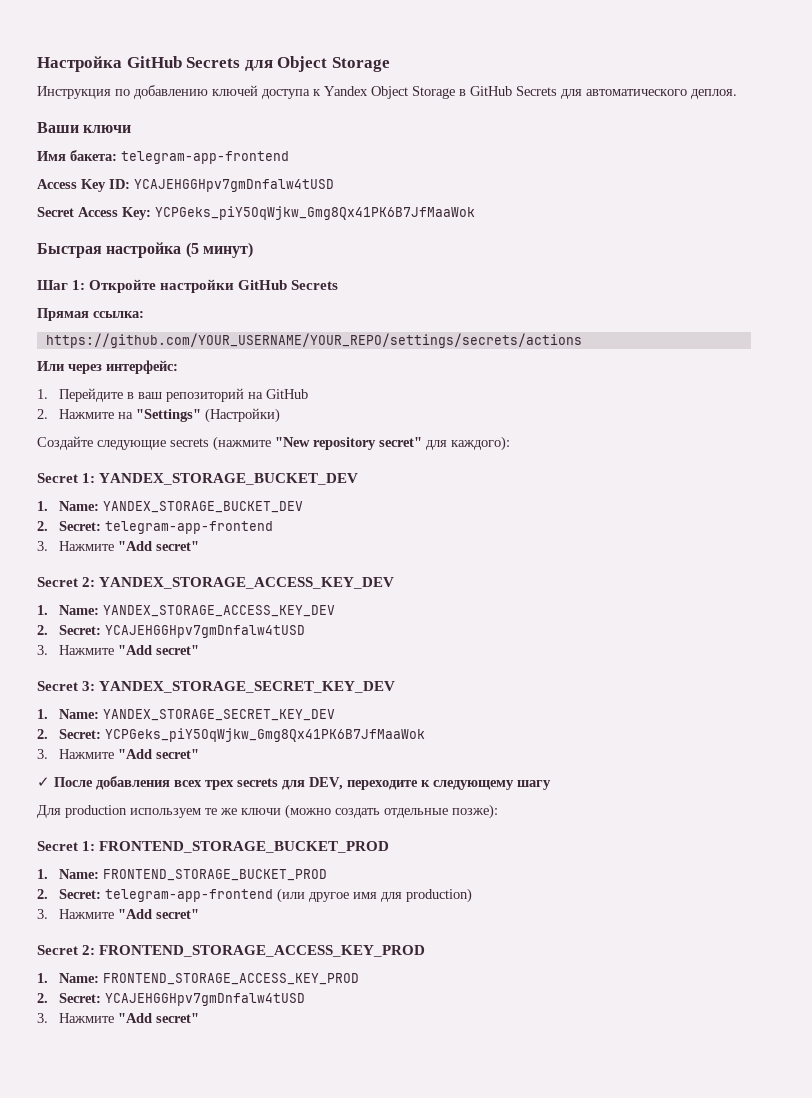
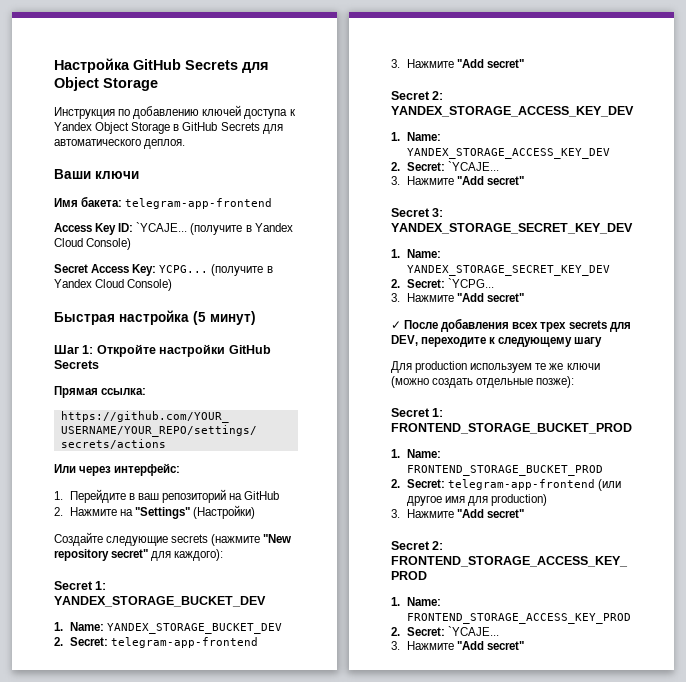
[134,179,334,192] [37,206,475,220] YCAJEHGGHpv7gmDnfalw4tUSD // Secret Access Key: YCPGeks_piY5OqWjkw_Gmg8Qx41PK6B7JfMaaWok -> [136,222,293,235] [54,238,132,250] [54,264,273,276] [54,279,173,291] `YCAJE... (получите в Yandex Cloud Console) // Secret Access Key: YCPG... (получите в Yandex Cloud Console)
[105,625,306,638] YCAJEHGGHpv7gmDnfalw4tUSD -> [448,161,500,171] `YCAJE...
[105,728,426,742] YCPGeks_piY5OqWjkw_Gmg8Qx41PK6B7JfMaaWok -> [448,278,495,288] `YCPG...
[105,993,306,1006] YCAJEHGGHpv7gmDnfalw4tUSD -> [448,626,500,636] `YCAJE...

